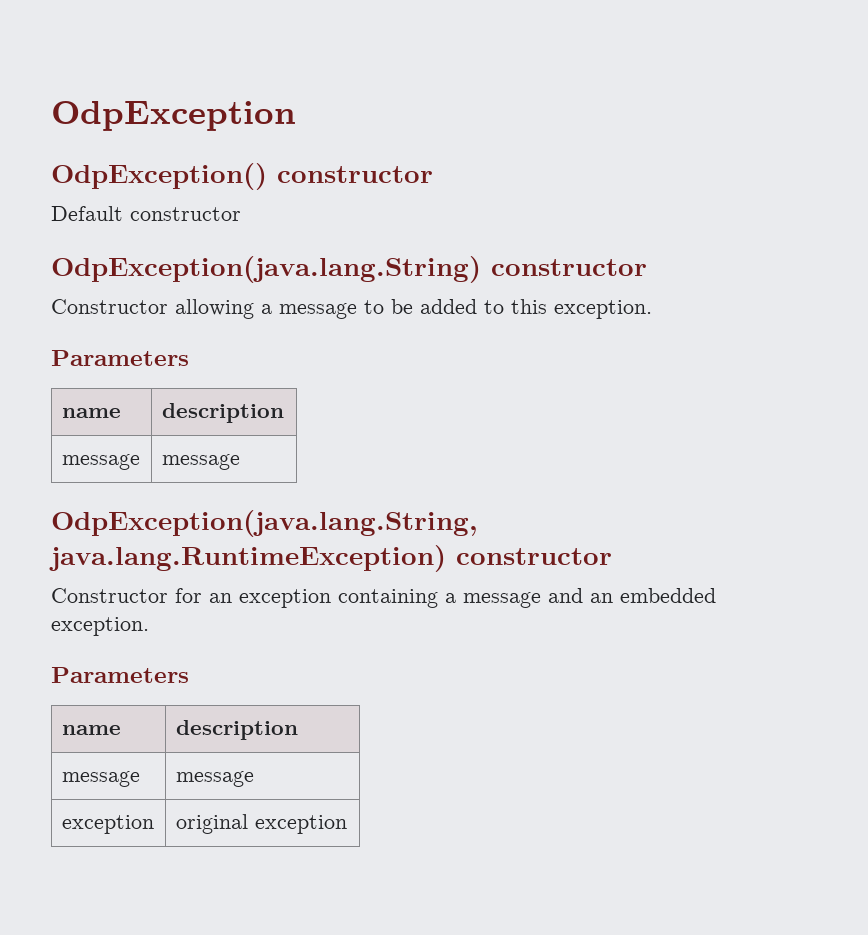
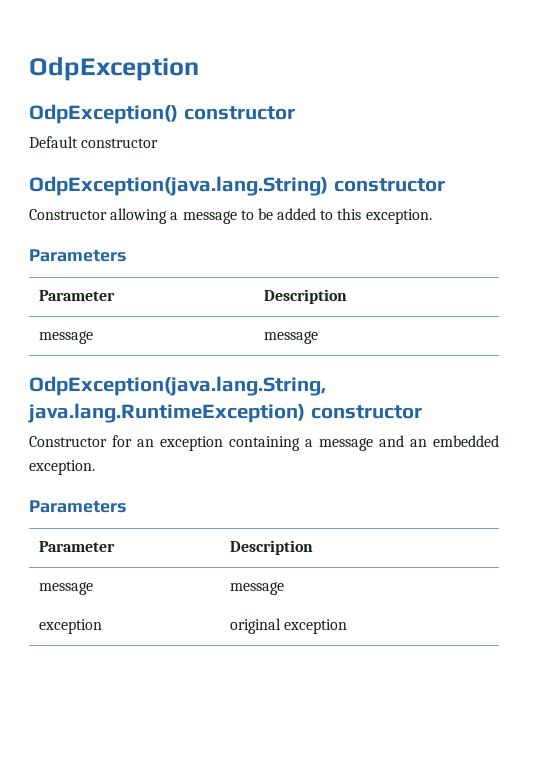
[61,408,121,418] [161,403,284,423] name | description -> [38,290,115,301] [263,289,347,304] Parameter | Description
[61,725,121,735] [175,720,298,740] name | description -> [38,541,115,552] [229,540,313,555] Parameter | Description

